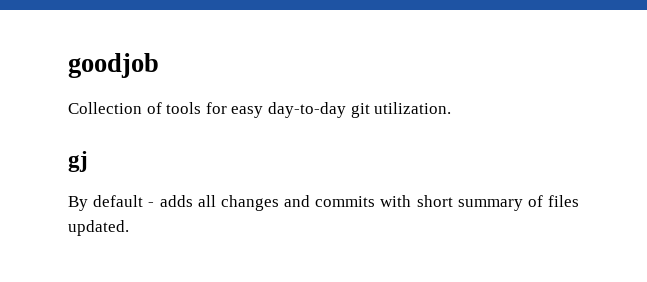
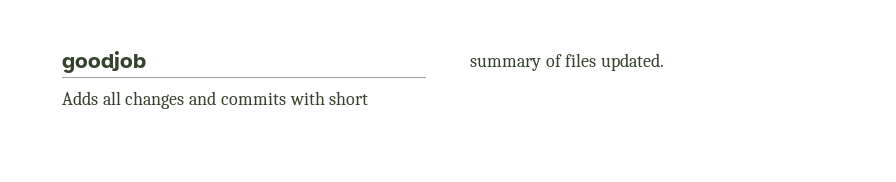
[68,102,452,118] [68,151,88,172] [68,195,193,211] Collection of tools for easy day-to-day git utilization. // gj // By default - adds -> [62,91,98,105] Adds

